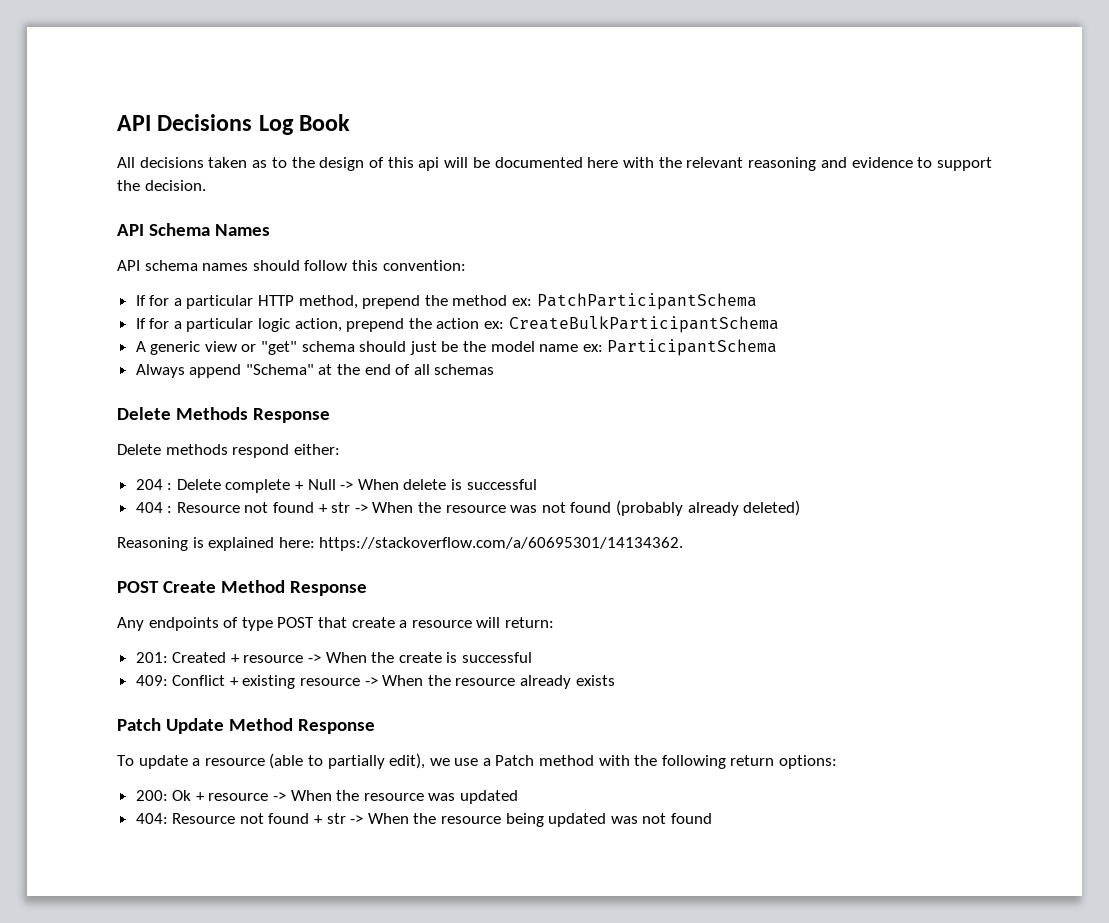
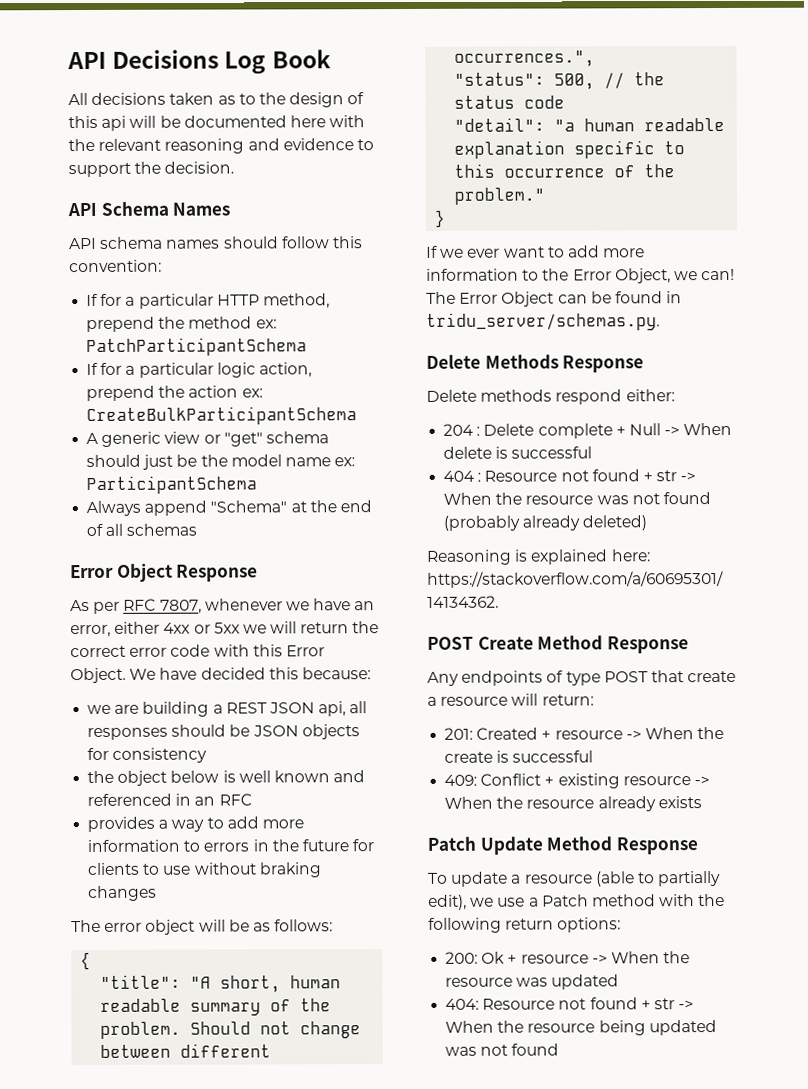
(495, 369) none -> [70,563,259,582] [70,598,376,614] [70,621,380,638] [70,644,325,658] [70,667,371,684] [87,701,368,717] [87,724,360,740] [87,747,208,763] [87,770,366,786] [87,793,252,806] [87,816,304,832] [87,839,375,852] [87,862,322,878] [88,885,158,901] [71,919,334,935] [80,951,92,971] [100,974,342,993] [100,998,332,1016] [100,1021,362,1039] [100,1043,272,1058] [454,50,596,67] [454,72,666,90] [454,95,566,109] [454,117,726,132] [454,140,686,159] [454,163,676,178] [454,187,546,205] [434,209,447,228] [426,245,646,258] [426,268,736,284] [426,291,683,307] [426,312,660,331] // Error Object Response // As per RFC 7807, whenever we have an error, either 4xx or 5xx we will return the correct error code with this Error Object. We have decided this because: // we are building a REST JSON api, all responses should be JSON objects for consistency // the object below is well known and referenced in an RFC // provides a way to add more information to errors in the future for clients to use without braking changes // The error object will be as follows: // { // "title": "A short, human readable summary of the problem. Should not change between different occurrences.", // "status": 500, // the status code // "detail": "a human readable explanation specific to this occurrence of the problem." // } // If we ever want to add more information to the Error Object, we can! The Error Object can be found in tridu_server/schemas.py.

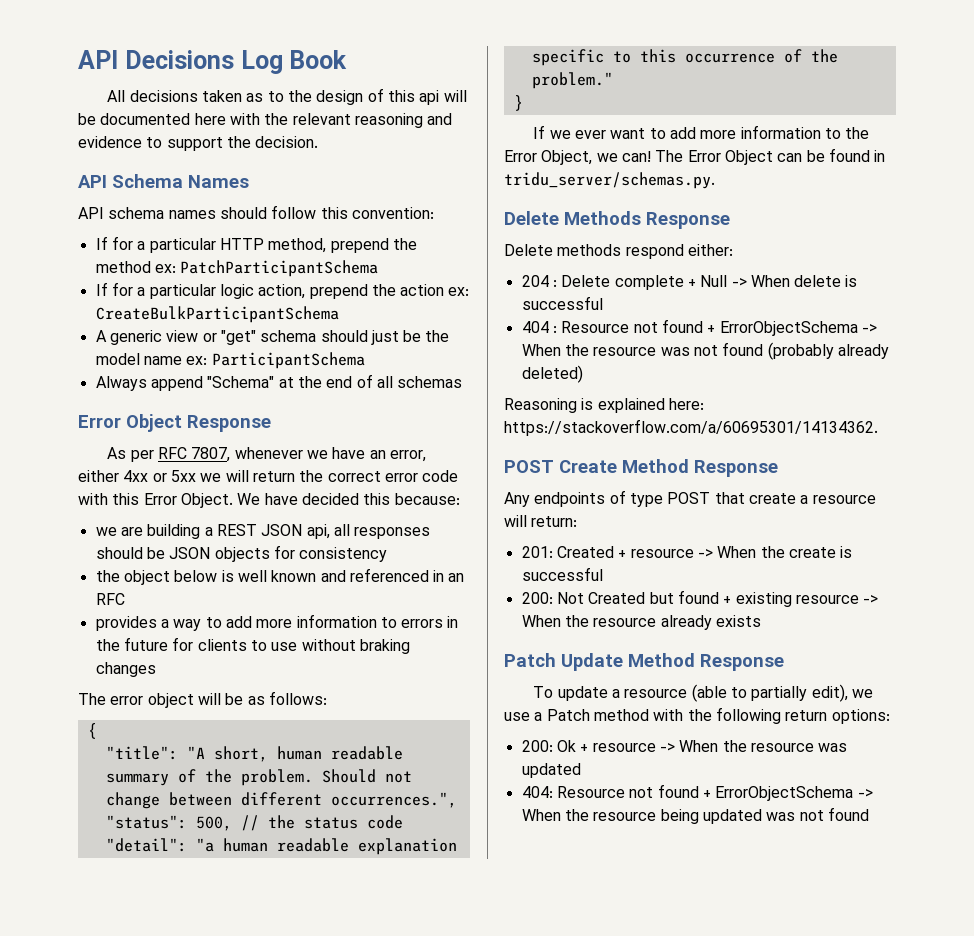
[656,470,678,482] str -> [719,321,858,336] ErrorObjectSchema
[444,773,542,786] 409: Conflict -> [521,590,719,604] 200: Not Created but found
[653,998,675,1010] str -> [715,786,854,801] ErrorObjectSchema

